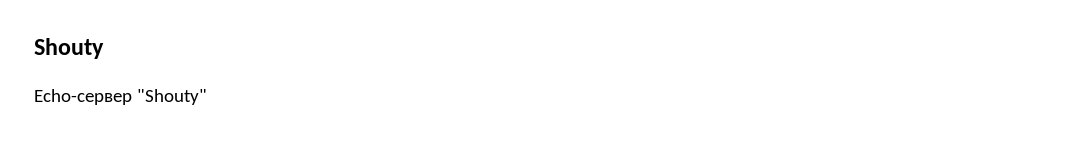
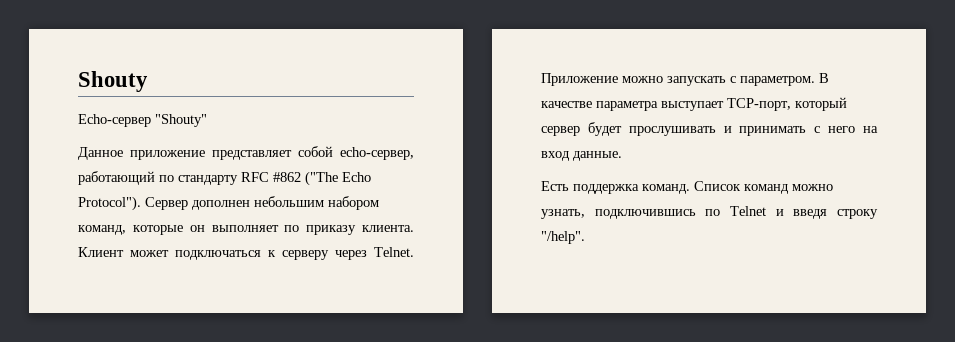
(207, 97) none -> [78,146,414,160] [78,171,371,186] [78,196,379,211] [78,225,414,235] [78,247,414,260] [541,73,829,86] [541,97,847,111] [541,122,878,136] [541,151,622,161] [541,181,833,194] [541,206,878,219] [541,231,585,244] // Данное приложение представляет собой echo-сервер, работающий по стандарту RFC #862 ("The Echo Protocol"). Сервер дополнен небольшим набором команд, которые он выполняет по приказу клиента. Клиент может подключаться к серверу через Telnet. Приложение можно запускать с параметром. В качестве параметра выступает TCP-порт, который сервер будет прослушивать и принимать с него на вход данные. // Есть поддержка команд. Список команд можно узнать, подключившись по Telnet и введя строку "/help".

